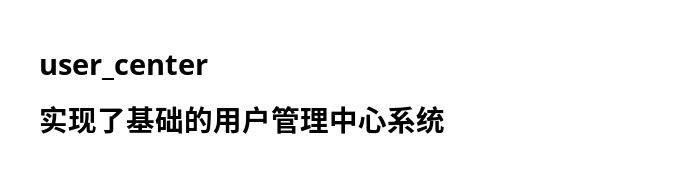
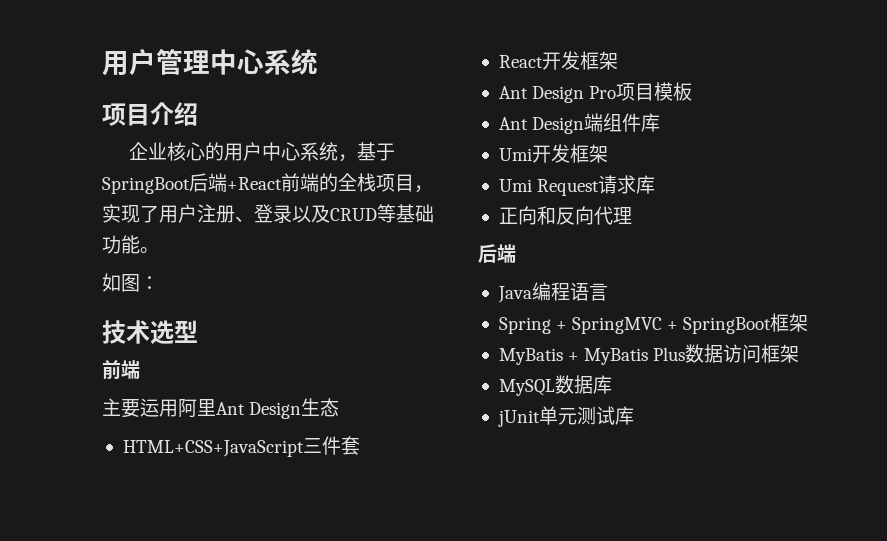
[39,55,208,80] [39,106,213,134] user_center // 实现了基础的 -> (102, 63) none
(445, 120) none -> [102,102,198,126] [128,142,395,162] [102,173,433,194] [102,204,434,223] [102,235,159,254] [102,273,159,292] [102,320,198,345] [102,360,140,380] [102,398,340,419] [122,436,360,457] [498,51,618,70] [498,82,693,103] [498,113,661,134] [498,144,608,163] [498,175,656,196] [498,206,632,225] [478,244,516,263] [497,282,608,303] [498,313,809,334] [498,344,800,365] [498,375,612,396] [497,406,634,427] // 项目介绍 // 企业核心的用户中心系统，基于SpringBoot后端+React前端的全栈项目，实现了用户注册、登录以及CRUD等基础功能。 // 如图： // 技术选型 // 前端 // 主要运用阿里Ant Design生态 // HTML+CSS+JavaScript三件套 // React开发框架 // Ant Design Pro项目模板 // Ant Design端组件库 // Umi开发框架 // Umi Request请求库 // 正向和反向代理 // 后端 // Java编程语言 // Spring + SpringMVC + SpringBoot框架 // MyBatis + MyBatis Plus数据访问框架 // MySQL数据库 // jUnit单元测试库

